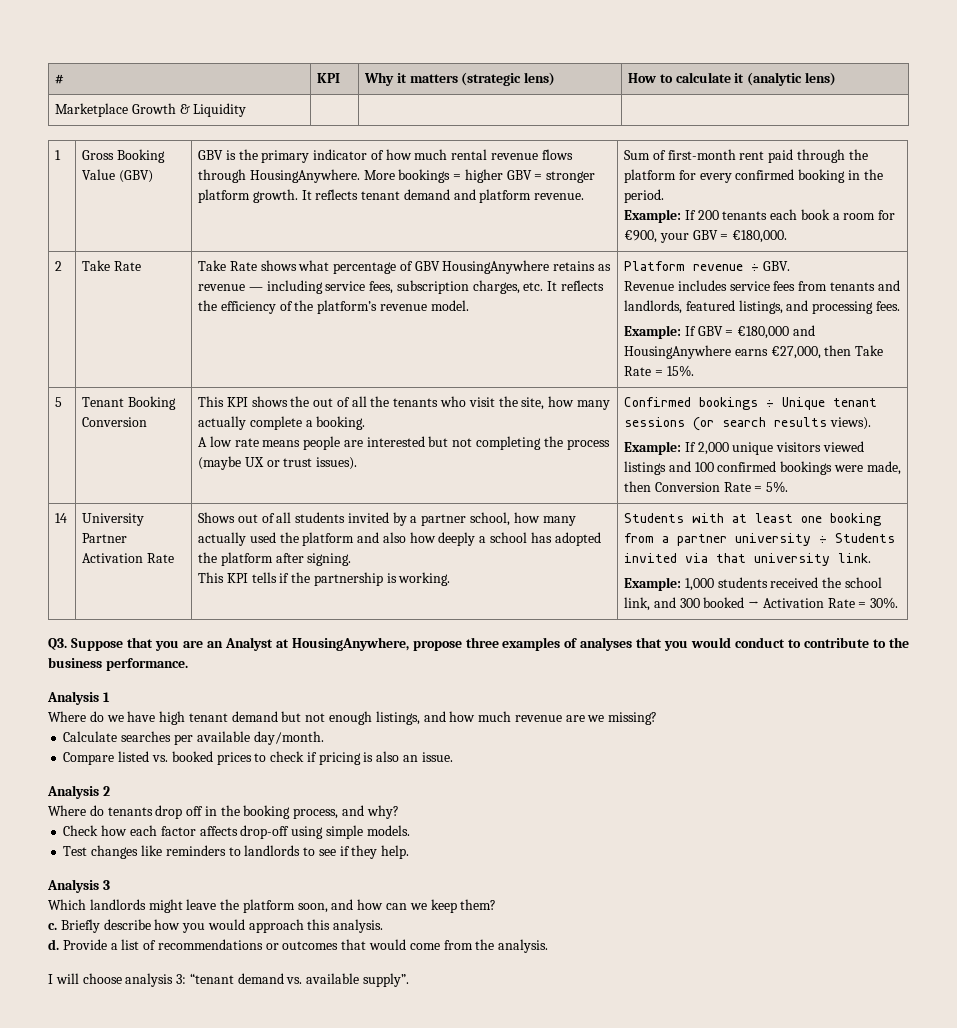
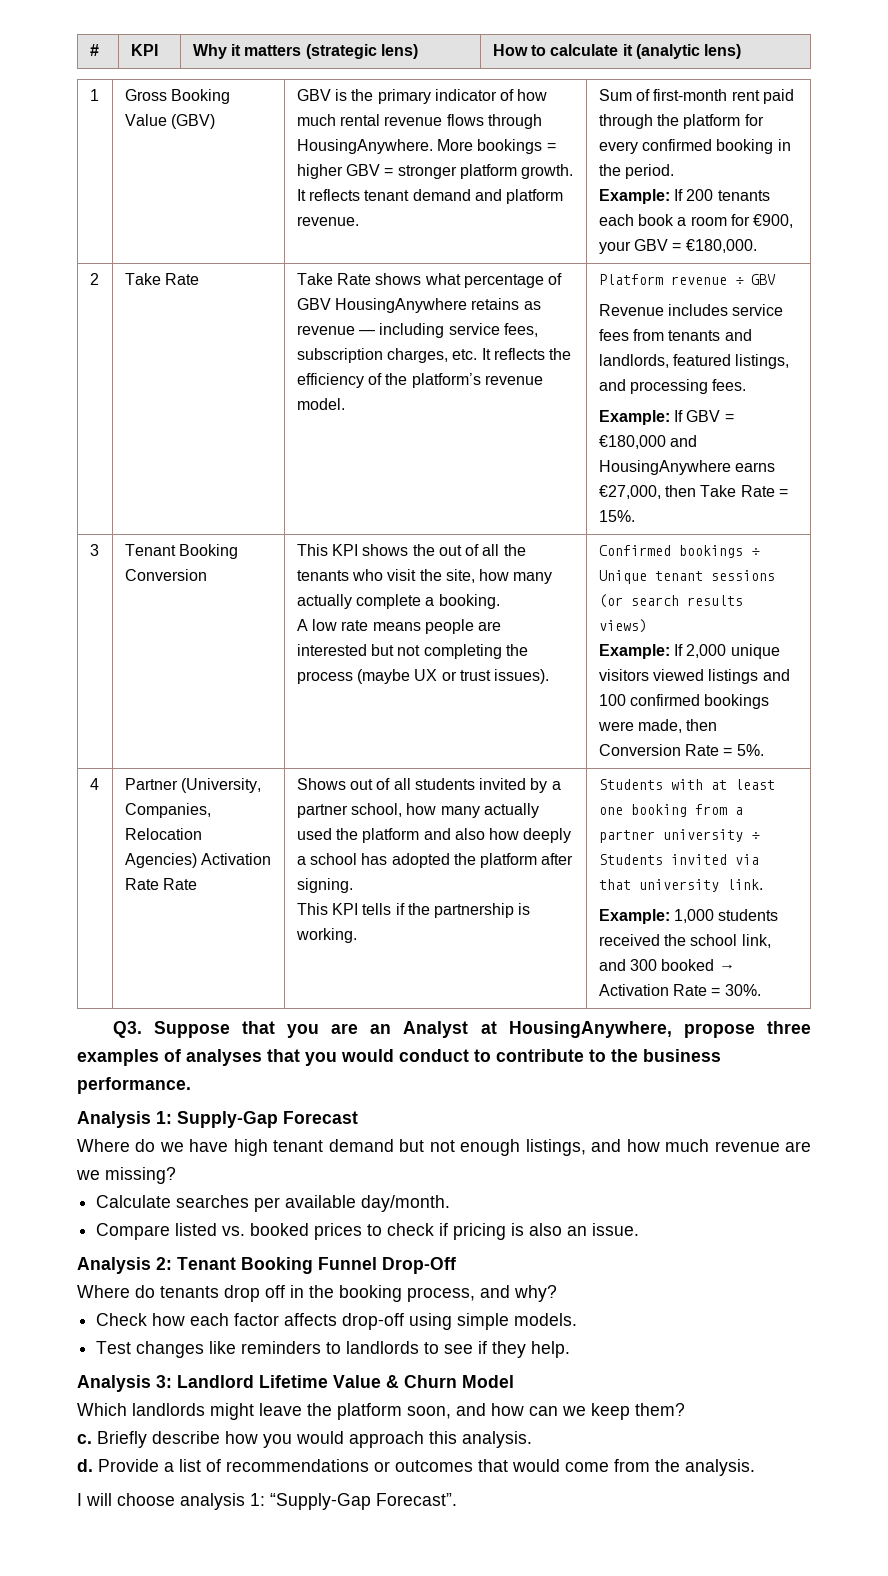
[55,103,247,117] // Marketplace Growth & Liquidity | | | -> (742, 51) none
[762,261,790,271] GBV. -> [750,274,776,285] GBV
[55,397,63,407] 5 -> [89,544,99,556] 3
[829,417,871,430] views). -> [598,619,647,633] views)
[55,513,68,523] [82,513,145,526] [82,533,128,543] [82,553,174,563] 14 | University Partner Activation Rate -> [89,778,99,790] [124,778,261,793] [124,803,211,818] [124,828,202,840] [124,853,271,868] [124,878,197,890] 4 | Partner (University, Companies, Relocation Agencies) Activation Rate Rate
[102,692,110,702] 1 -> [156,1111,358,1128] 1: Supply-Gap Forecast
[102,786,110,796] 2 -> [156,1257,456,1274] 2: Tenant Booking Funnel Drop-Off
[102,880,110,890] 3 -> [156,1375,514,1388] 3: Landlord Lifetime Value & Churn Model
[176,973,410,987] 3: “tenant demand vs. available supply”. -> [250,1493,457,1510] 1: “Supply-Gap Forecast”.

